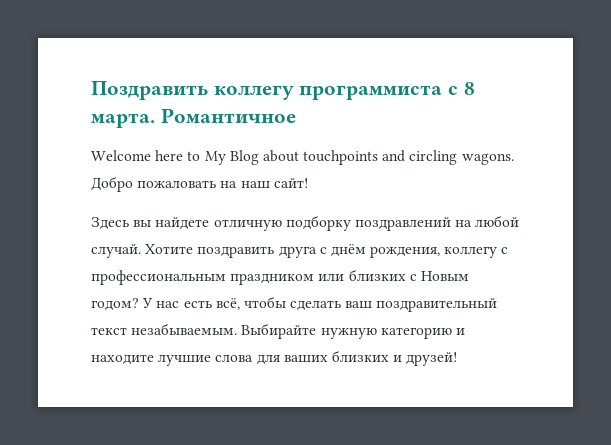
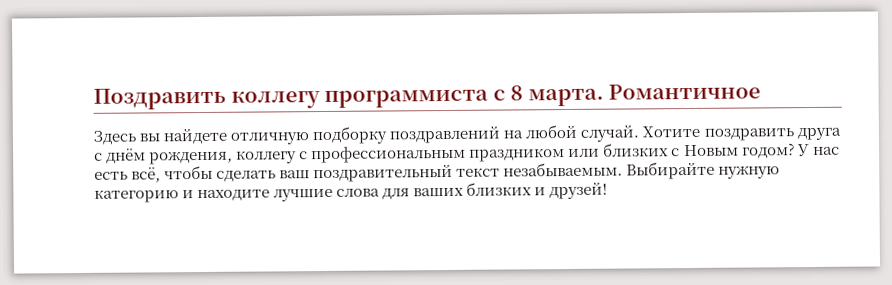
[91,150,514,165] [91,176,308,192] // Welcome here to My Blog about touchpoints and circling wagons. Добро пожаловать на наш сайт! -> (762, 91) none

